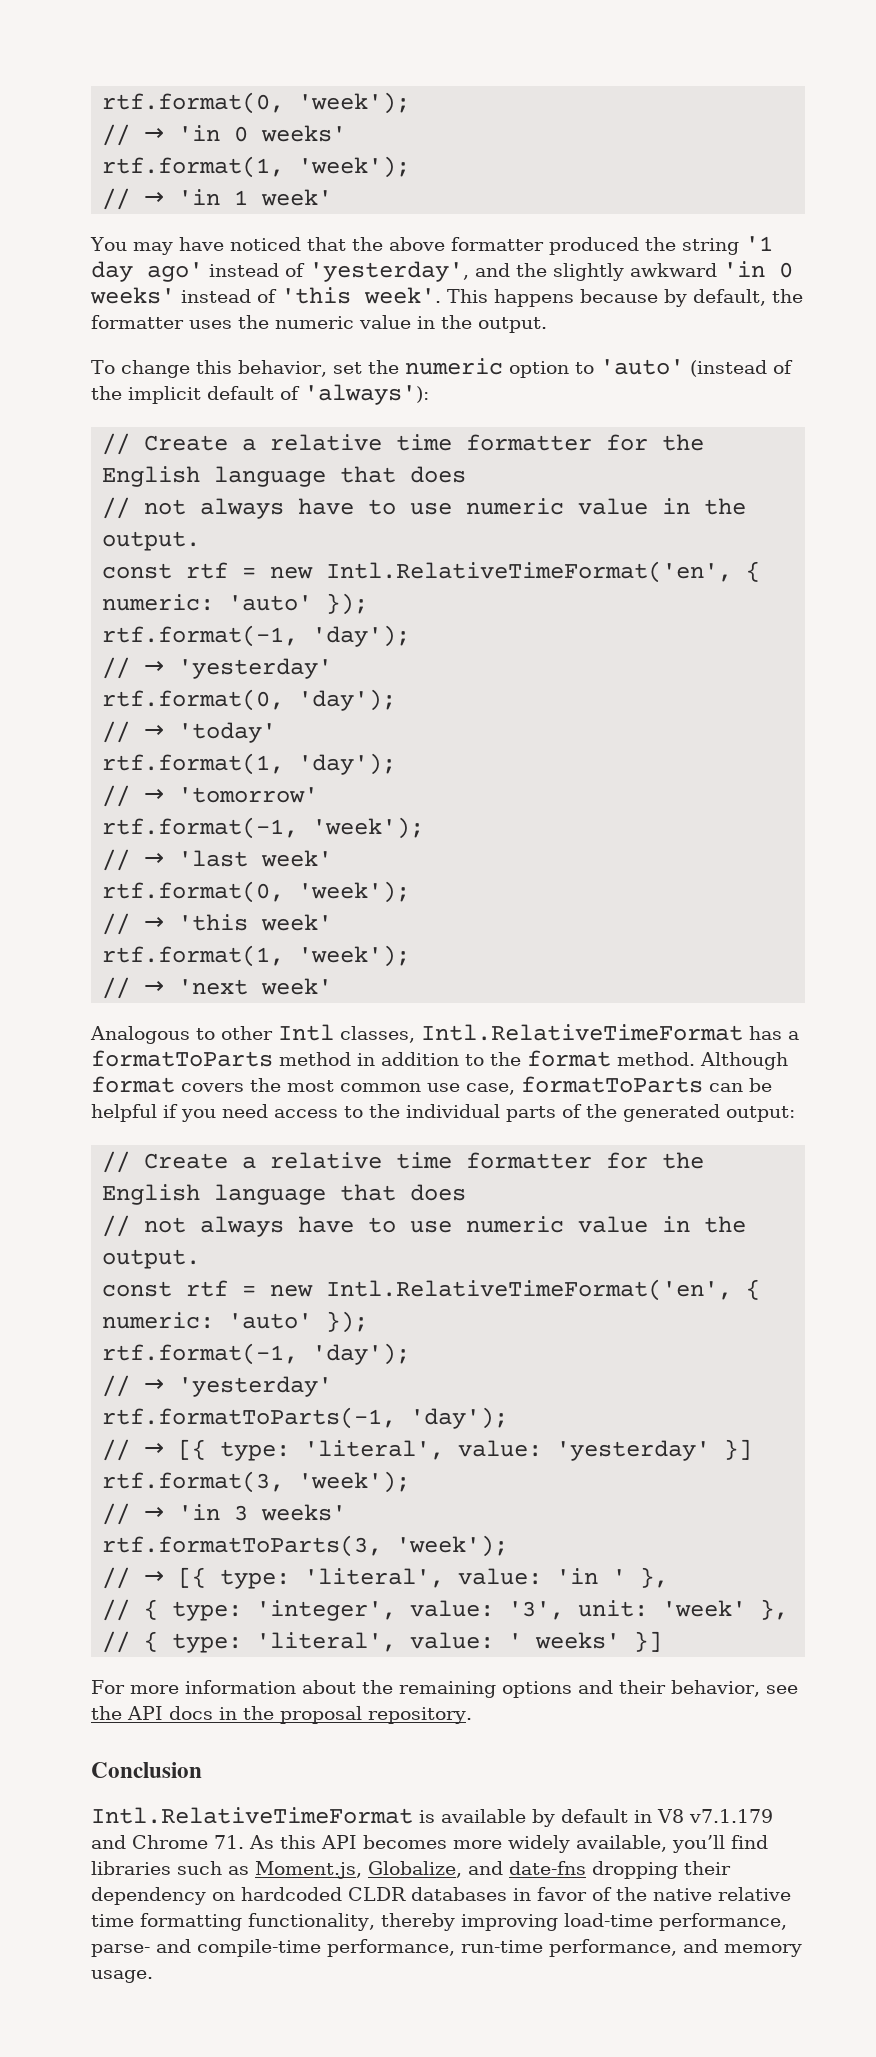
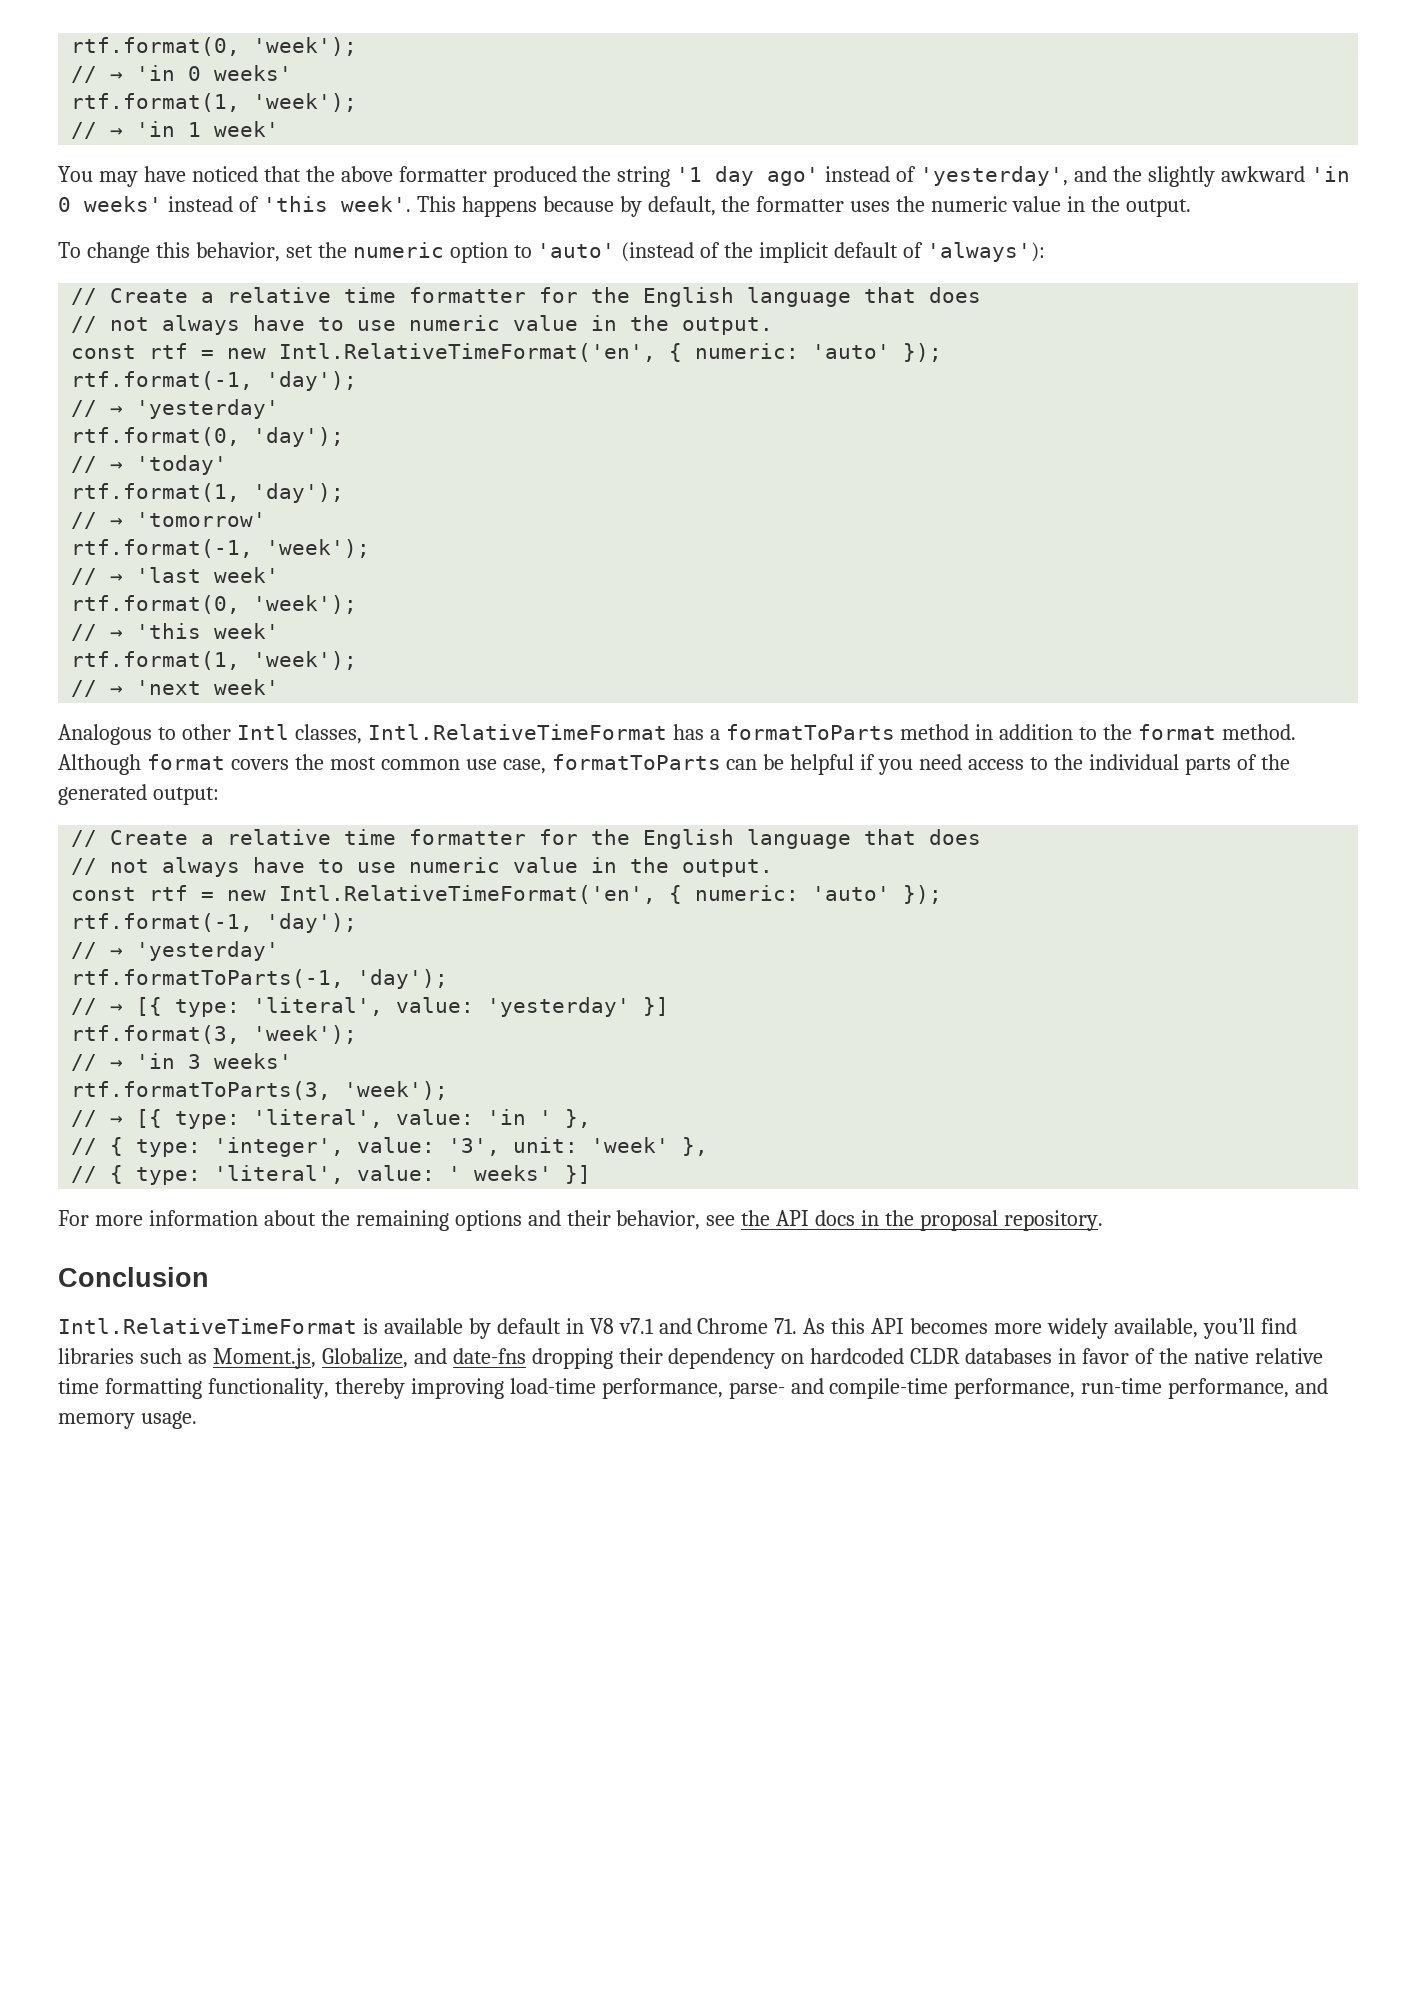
[689,1809,773,1823] v7.1.179 -> [618,1318,654,1334] v7.1

